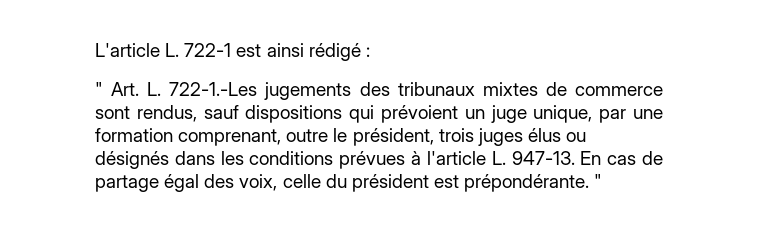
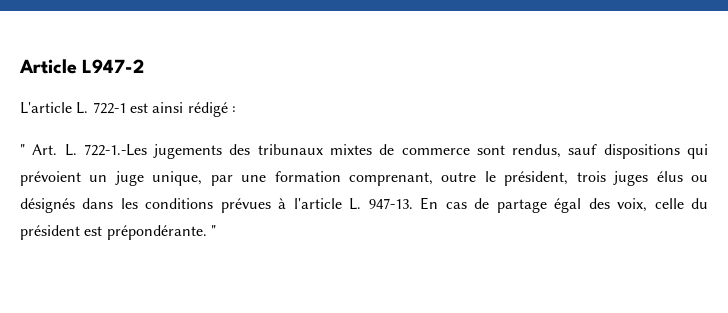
(95, 50) none -> [19,59,145,74] Article L947-2 //

